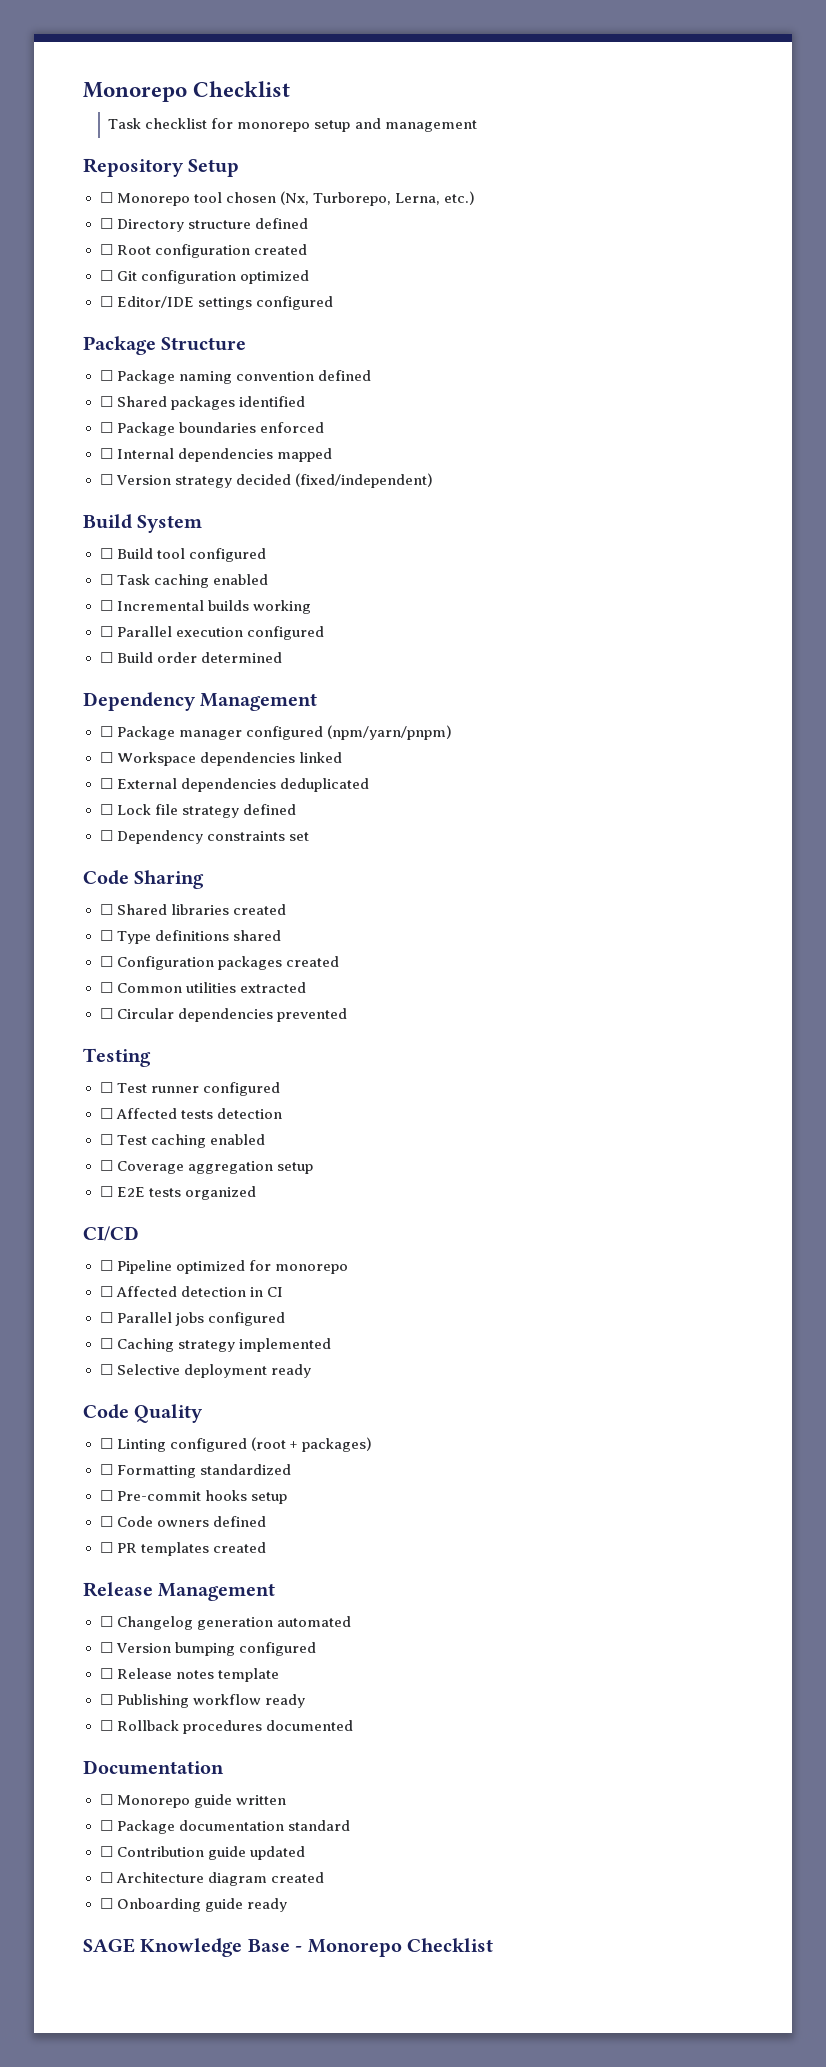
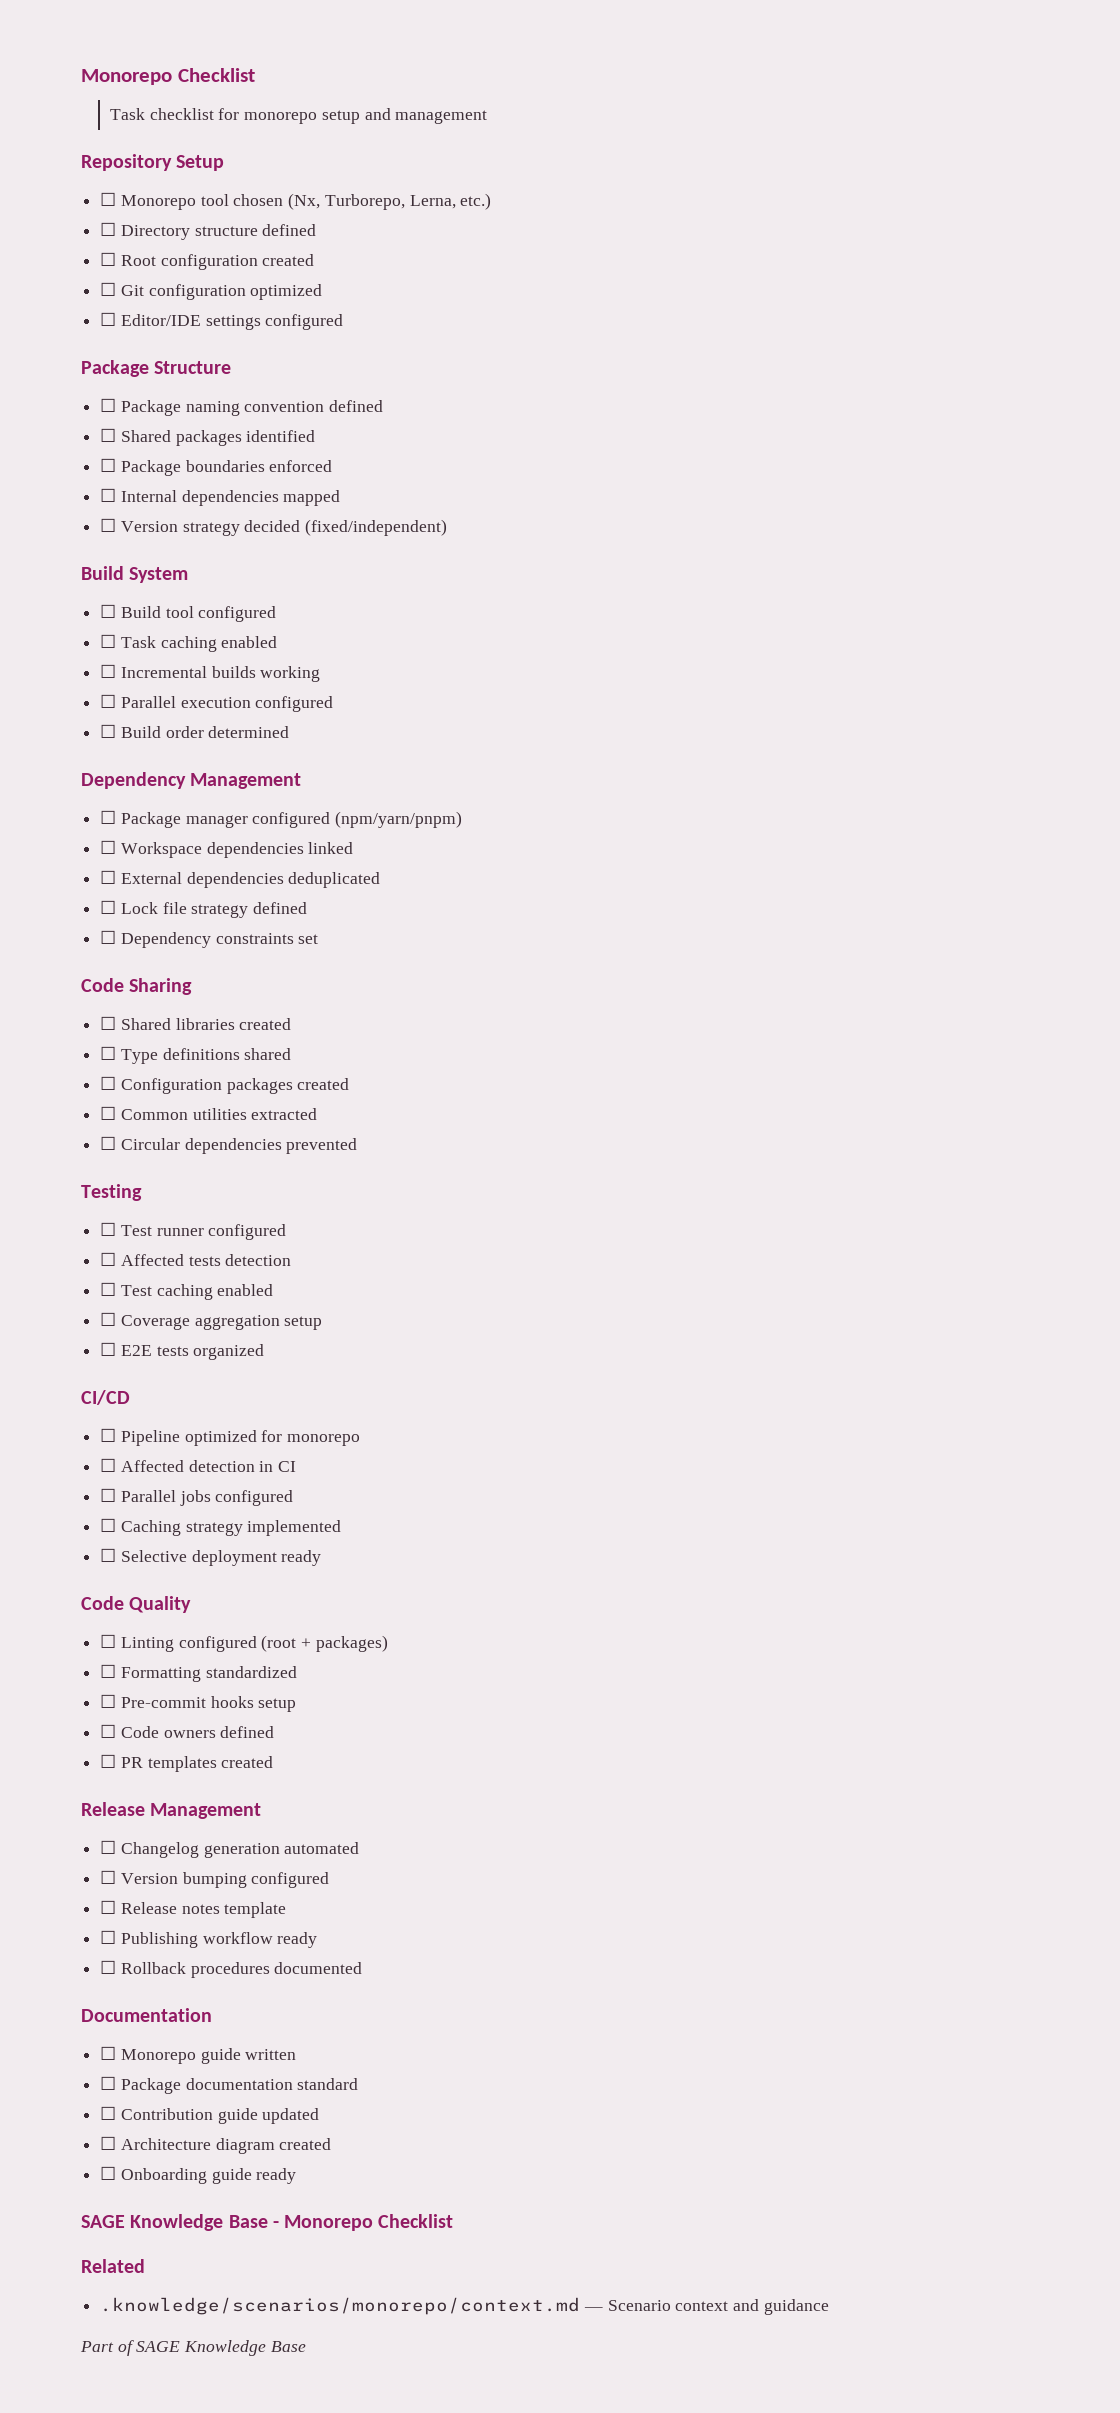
(493, 1945) none -> [81,2259,145,2273] [100,2297,829,2315] [80,2340,306,2356] // Related // .knowledge/scenarios/monorepo/context.md — Scenario context and guidance // Part of SAGE Knowledge Base

